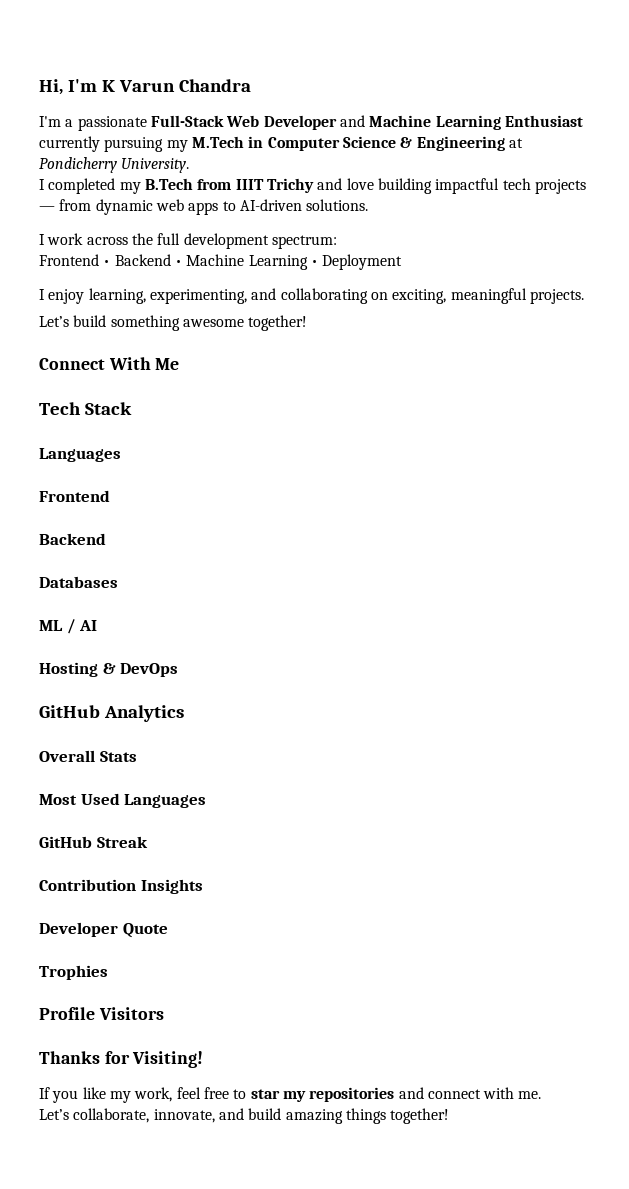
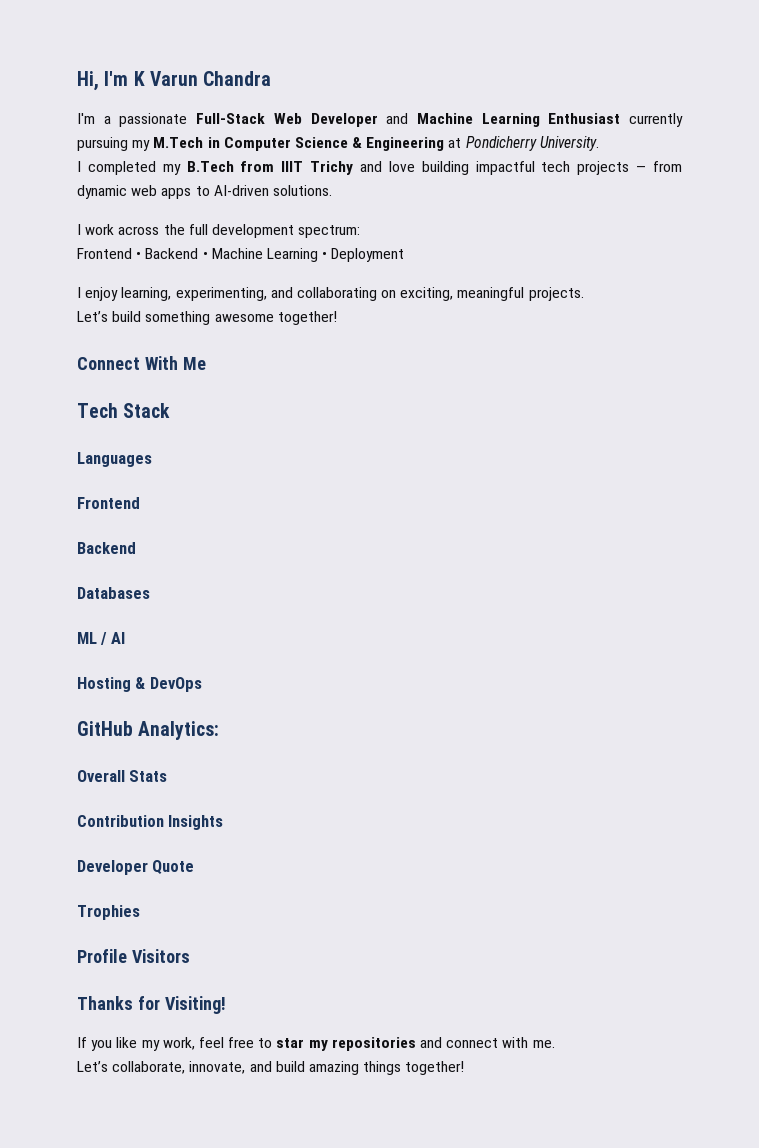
[103,705,184,722] Analytics -> [138,721,220,740] Analytics:
[39,793,207,808] [39,836,148,848] // Most Used Languages // GitHub Streak -> (168, 776) none

